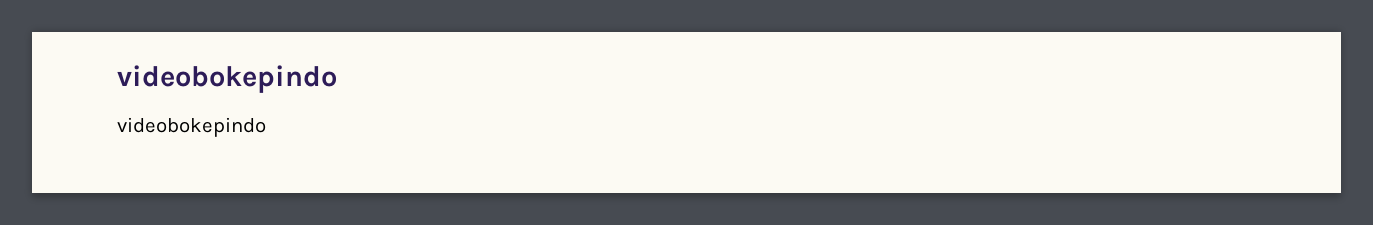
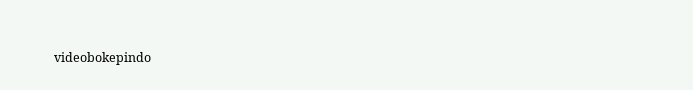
[117,65,337,93] [117,117,266,137] videobokepindo // videobokepindo -> [54,52,151,65] videobokepindo

